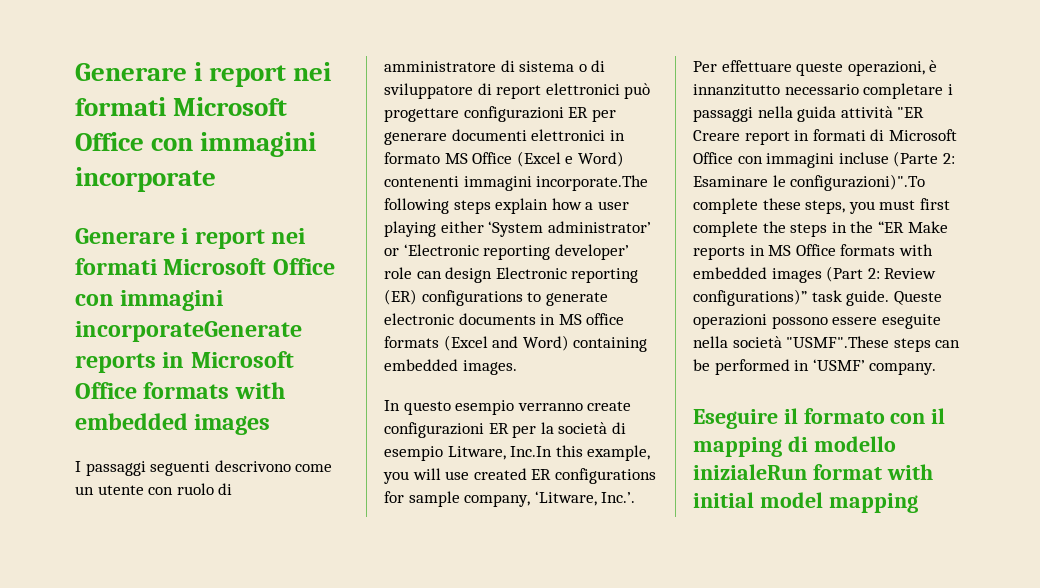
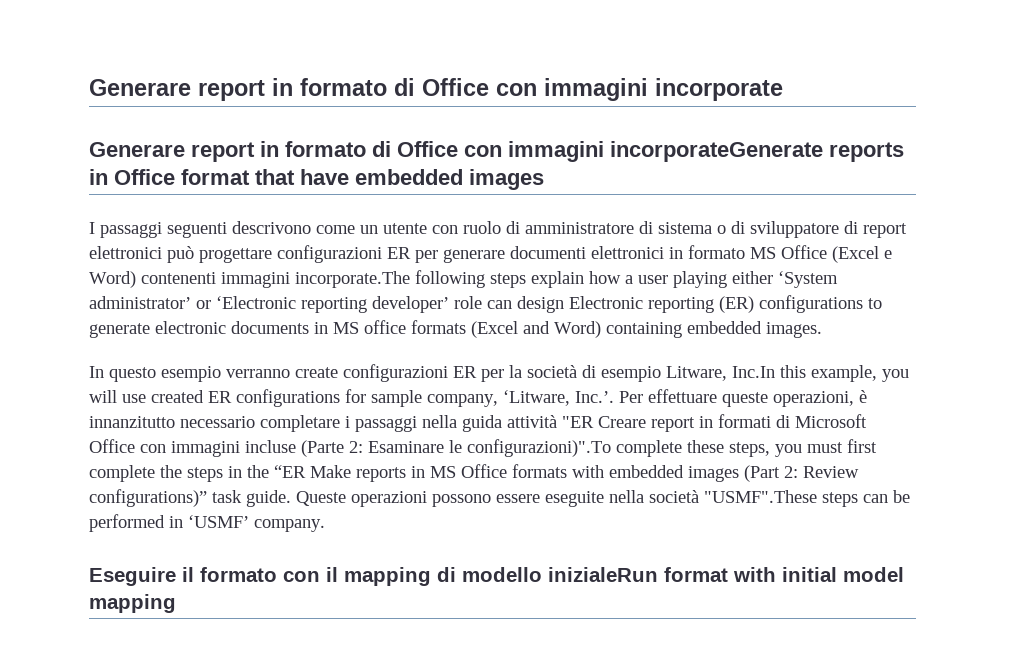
[75,62,332,87] [75,97,288,116] Generare i report nei formati Microsoft -> [89,78,415,101] Generare report in formato di
[181,228,307,249] [75,258,267,275] i report nei formati Microsoft -> [191,141,391,162] report in formato di
[190,351,294,368] [75,382,285,399] Microsoft Office formats with -> [114,169,349,185] Office format that have

